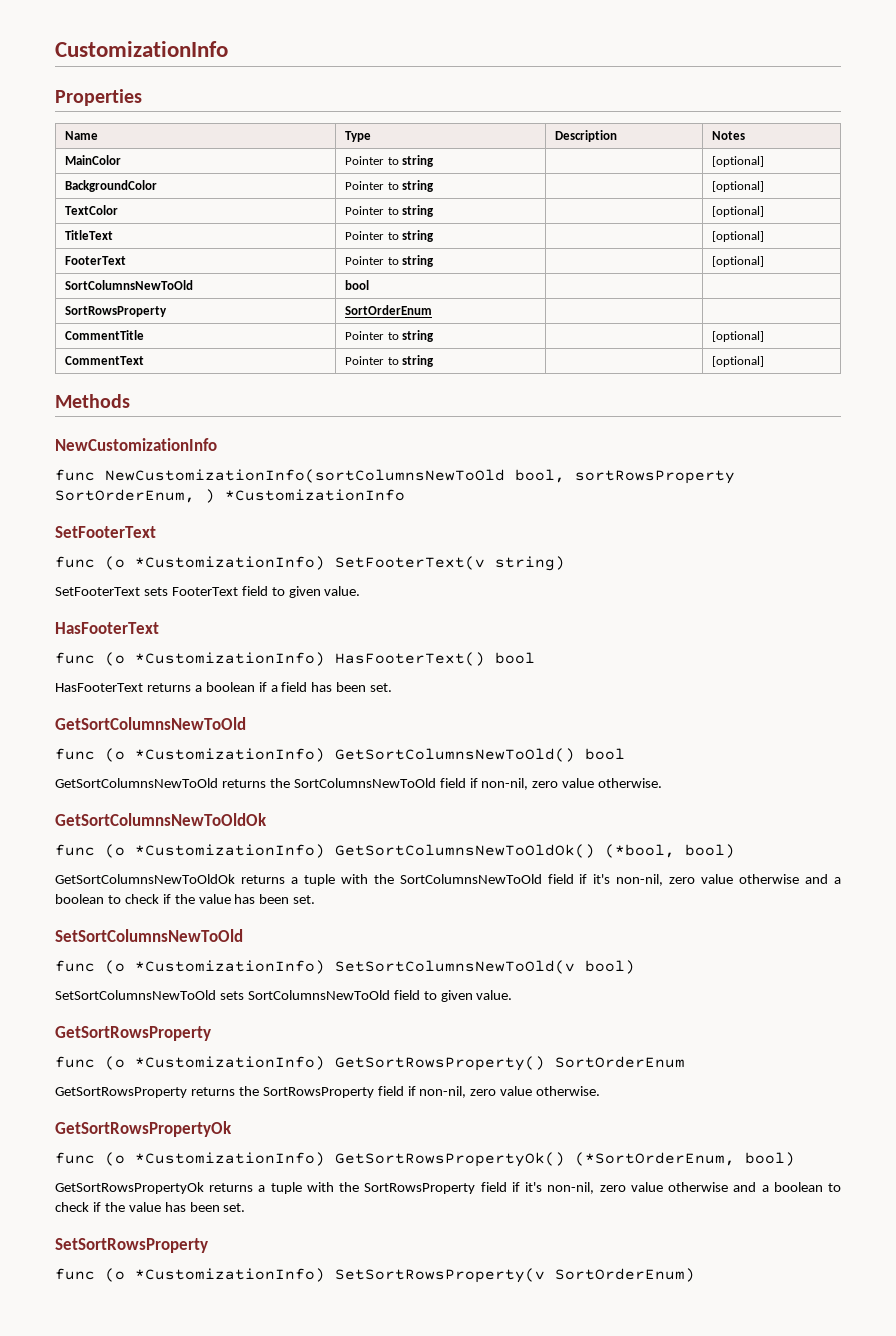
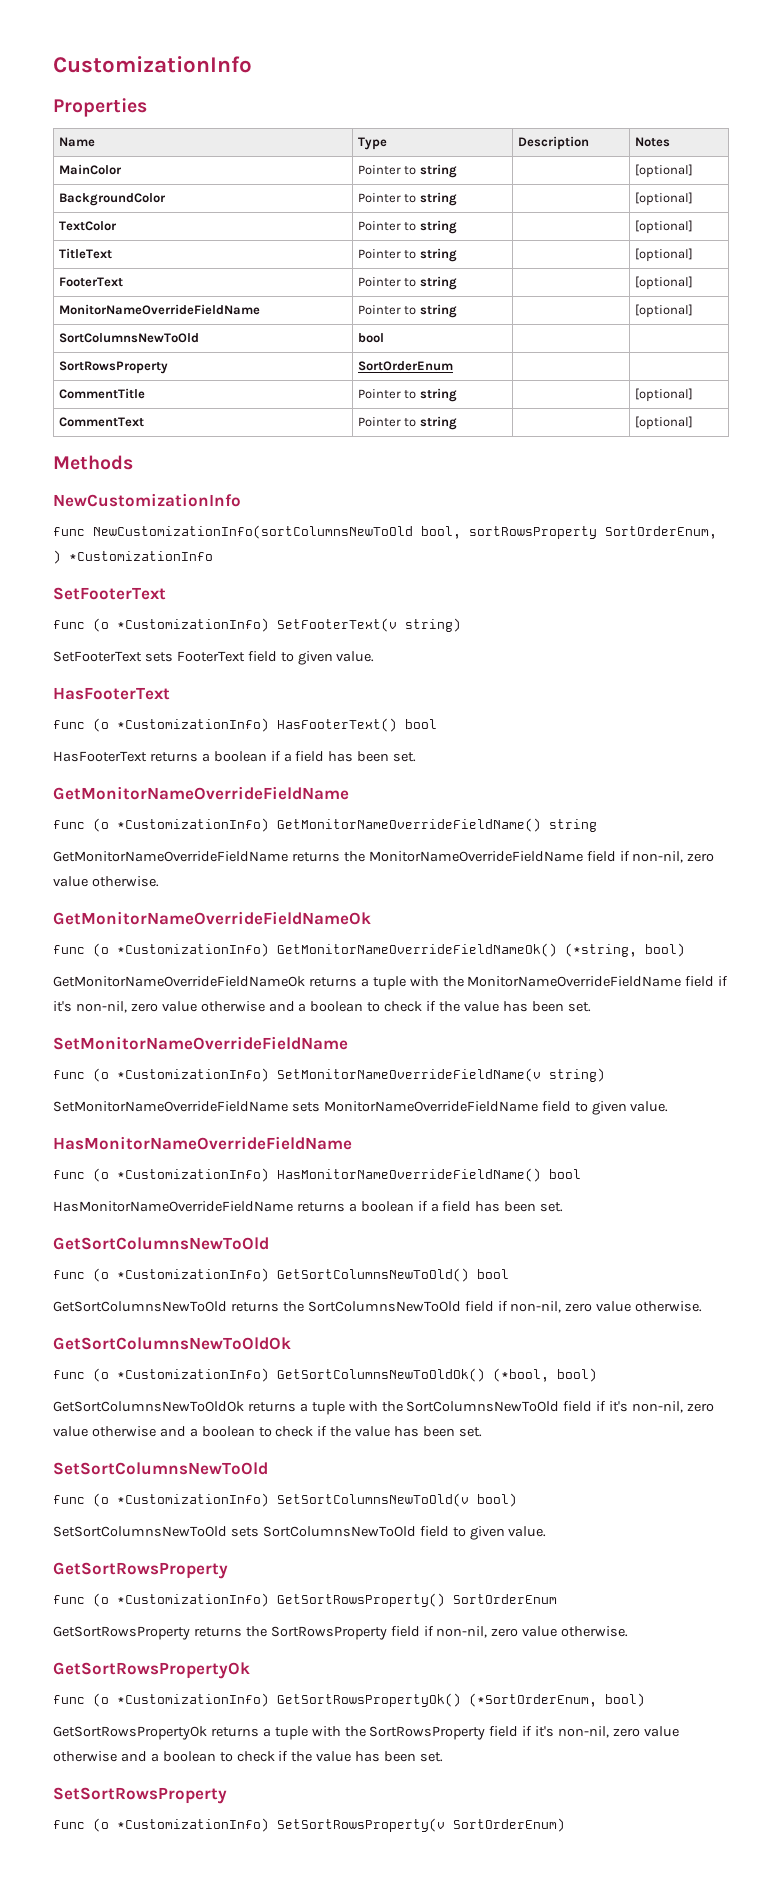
(765, 261) none -> [58,304,260,315] [357,304,457,318] [634,304,693,318] // MonitorNameOverrideFieldName | Pointer to string | | [optional]
(393, 687) none -> [53,786,349,800] [53,818,597,832] [53,851,715,863] [53,876,159,887] [53,911,371,925] [53,943,685,957] [53,976,729,990] [53,1001,591,1013] [53,1036,348,1050] [53,1068,605,1082] [53,1101,669,1115] [53,1136,352,1150] [53,1168,581,1182] [53,1201,564,1212] // GetMonitorNameOverrideFieldName // func (o *CustomizationInfo) GetMonitorNameOverrideFieldName() string // GetMonitorNameOverrideFieldName returns the MonitorNameOverrideFieldName field if non-nil, zero value otherwise. // GetMonitorNameOverrideFieldNameOk // func (o *CustomizationInfo) GetMonitorNameOverrideFieldNameOk() (*string, bool) // GetMonitorNameOverrideFieldNameOk returns a tuple with the MonitorNameOverrideFieldName field if it's non-nil, zero value otherwise and a boolean to check if the value has been set. // SetMonitorNameOverrideFieldName // func (o *CustomizationInfo) SetMonitorNameOverrideFieldName(v string) // SetMonitorNameOverrideFieldName sets MonitorNameOverrideFieldName field to given value. // HasMonitorNameOverrideFieldName // func (o *CustomizationInfo) HasMonitorNameOverrideFieldName() bool // HasMonitorNameOverrideFieldName returns a boolean if a field has been set.

